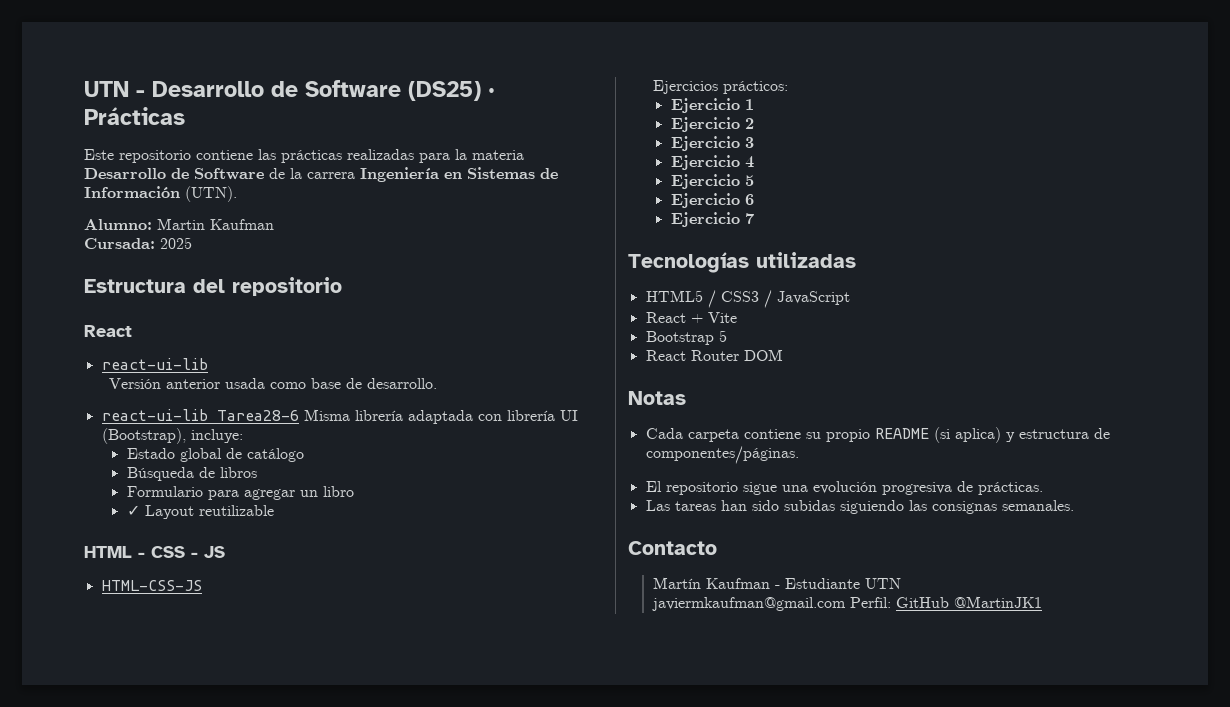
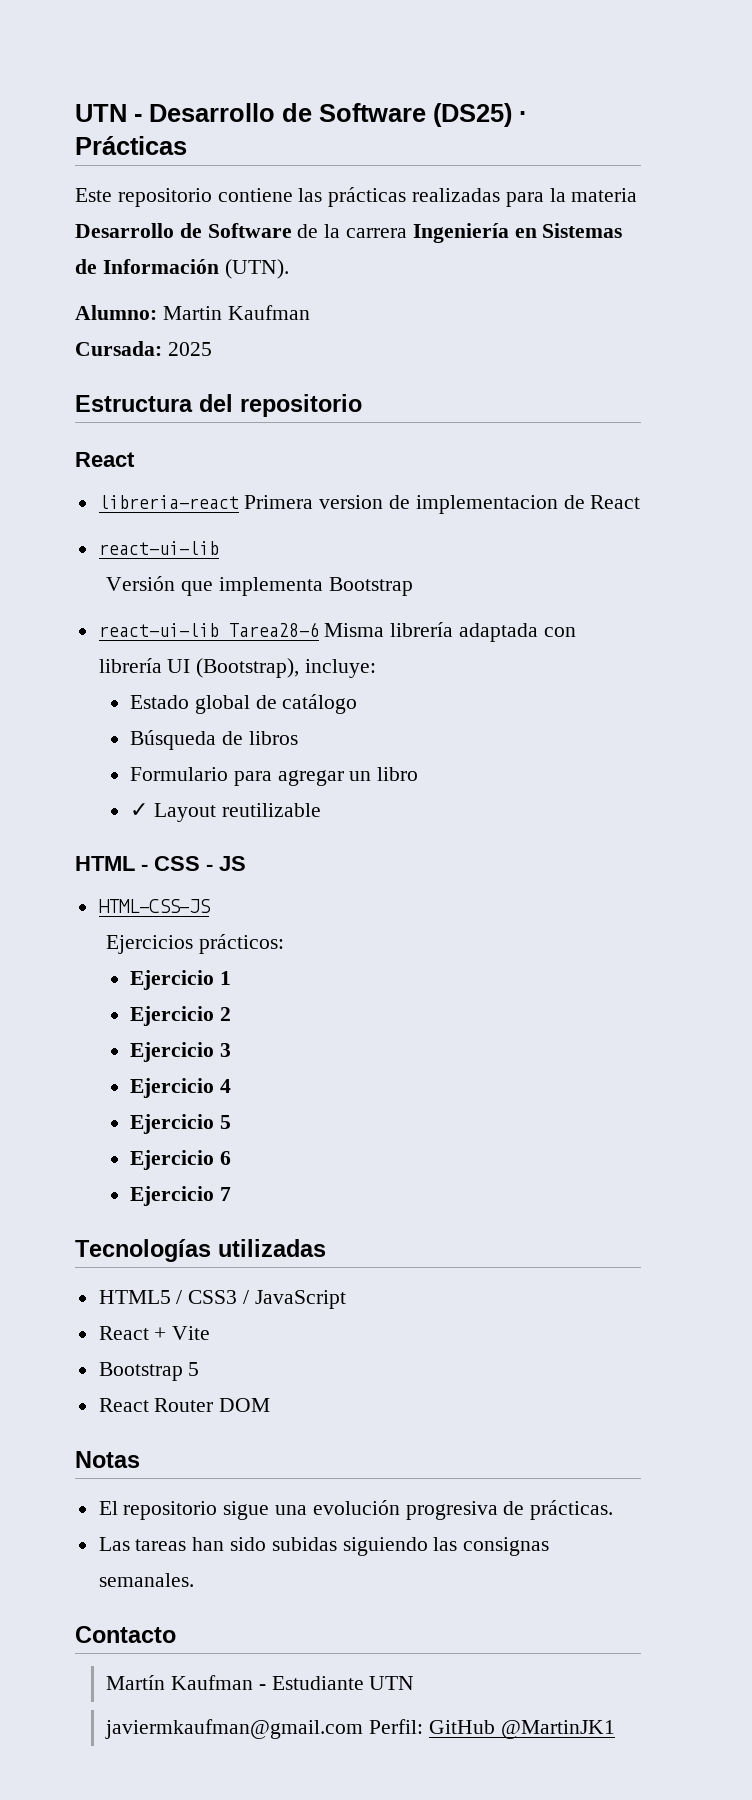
[101,358,208,370] [109,378,438,389] react-ui-lib // Versión anterior usada como base de desarrollo. -> [98,495,641,514] [98,541,219,555] [106,576,413,596] libreria-react Primera version de implementacion de React // react-ui-lib // Versión que implementa Bootstrap
[645,427,1110,443] [645,446,799,464] // Cada carpeta contiene su propio README (si aplica) y estructura de componentes/páginas. -> (140, 1459) none

